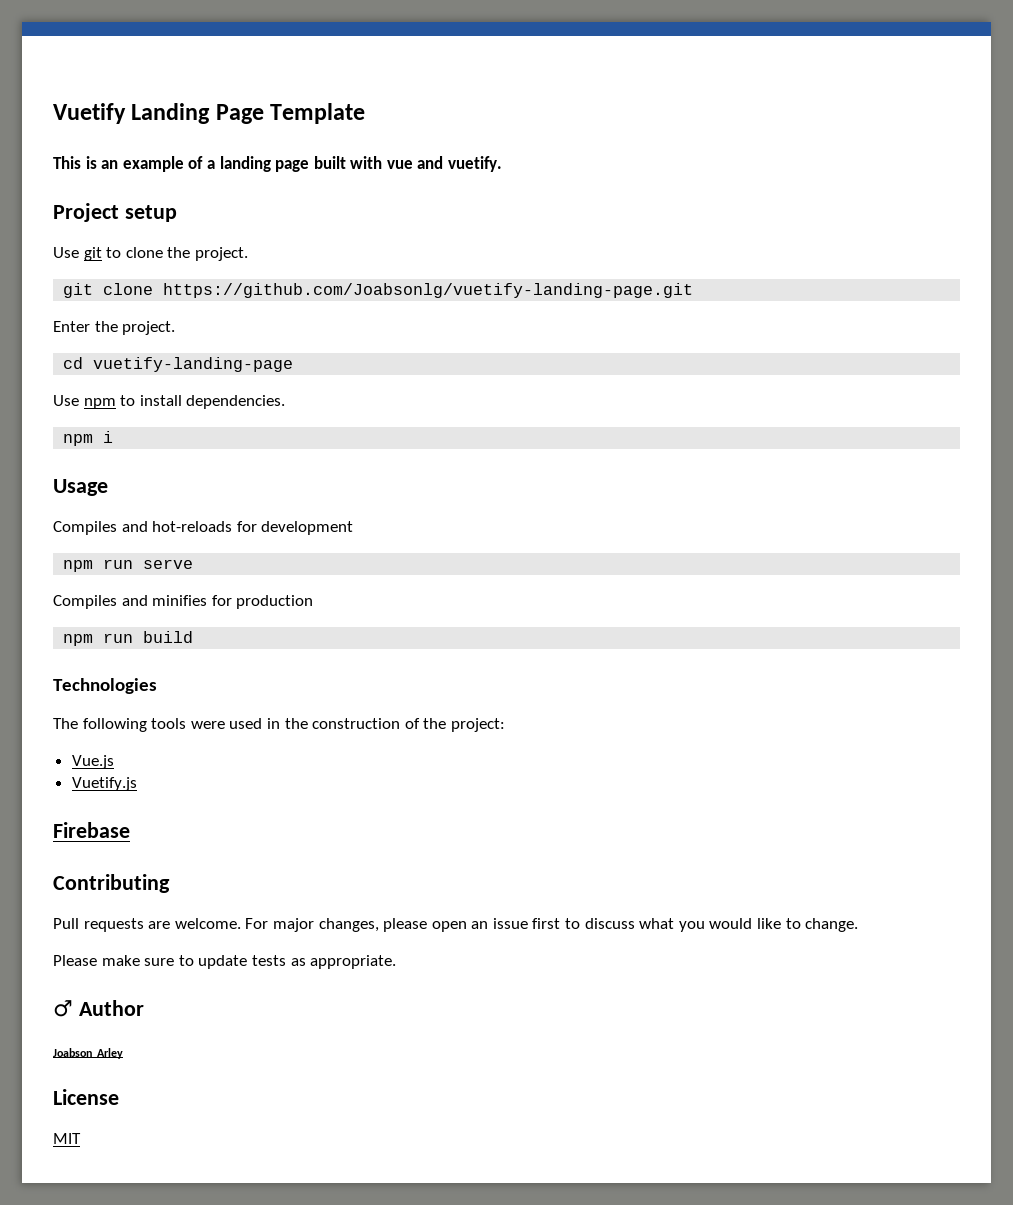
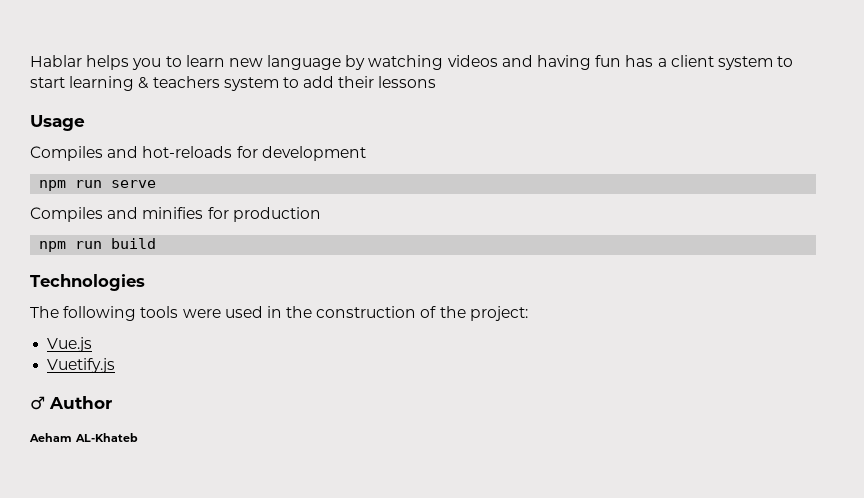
[53,103,366,124] [53,156,503,172] [53,203,177,222] [53,247,248,261] [63,283,694,298] [53,321,176,335] [63,357,294,372] [53,395,286,409] [63,431,114,446] Vuetify Landing Page Template // This is an example of a landing page built with vue and vuetify. // Project setup // Use git to clone the project. // git clone https://github.com/Joabsonlg/vuetify-landing-page.git // Enter the project. // cd vuetify-landing-page // Use npm to install dependencies. // npm i -> [30,55,794,70] [30,76,437,91] Hablar helps you to learn new language by watching videos and having fun has a client system to start learning & teachers system to add their lessons
[53,822,130,838] [53,874,170,893] [53,918,859,932] [53,955,397,969] [53,1000,144,1017] [53,1048,123,1059] [53,1089,119,1105] [53,1133,81,1144] Firebase // Contributing // Pull requests are welcome. For major changes, please open an issue first to discuss what you would like to change. // Please make sure to update tests as appropriate. // ♂ Author // Joabson Arley // License // MIT -> [30,396,112,410] [29,433,139,442] ♂ Author // Aeham AL-Khateb

